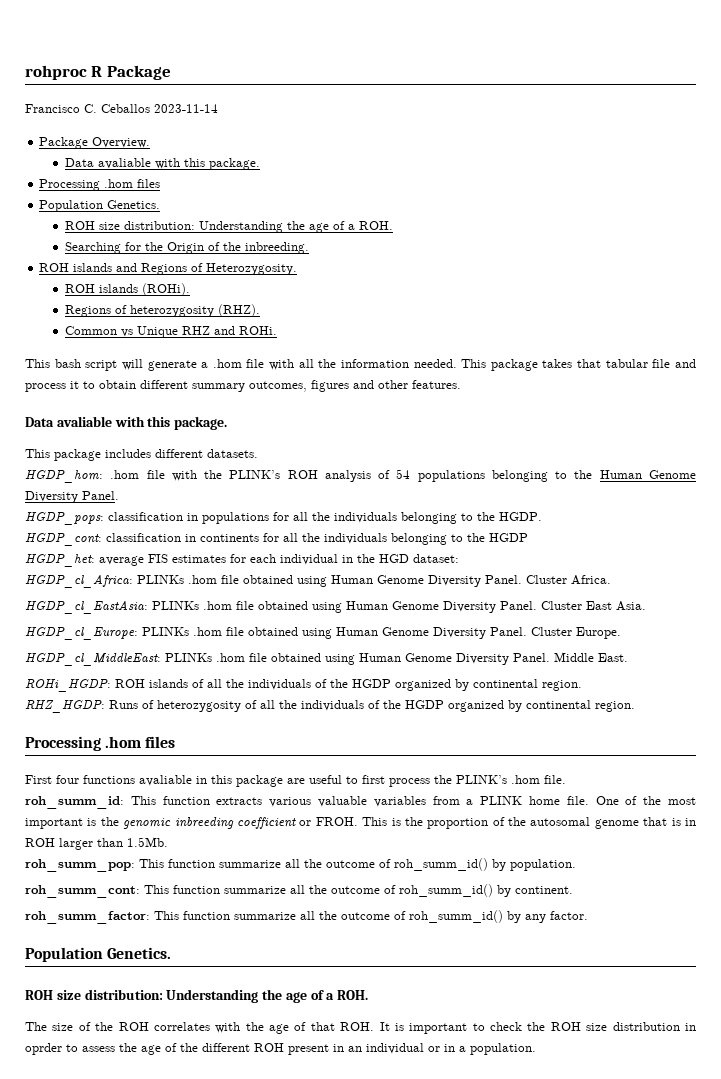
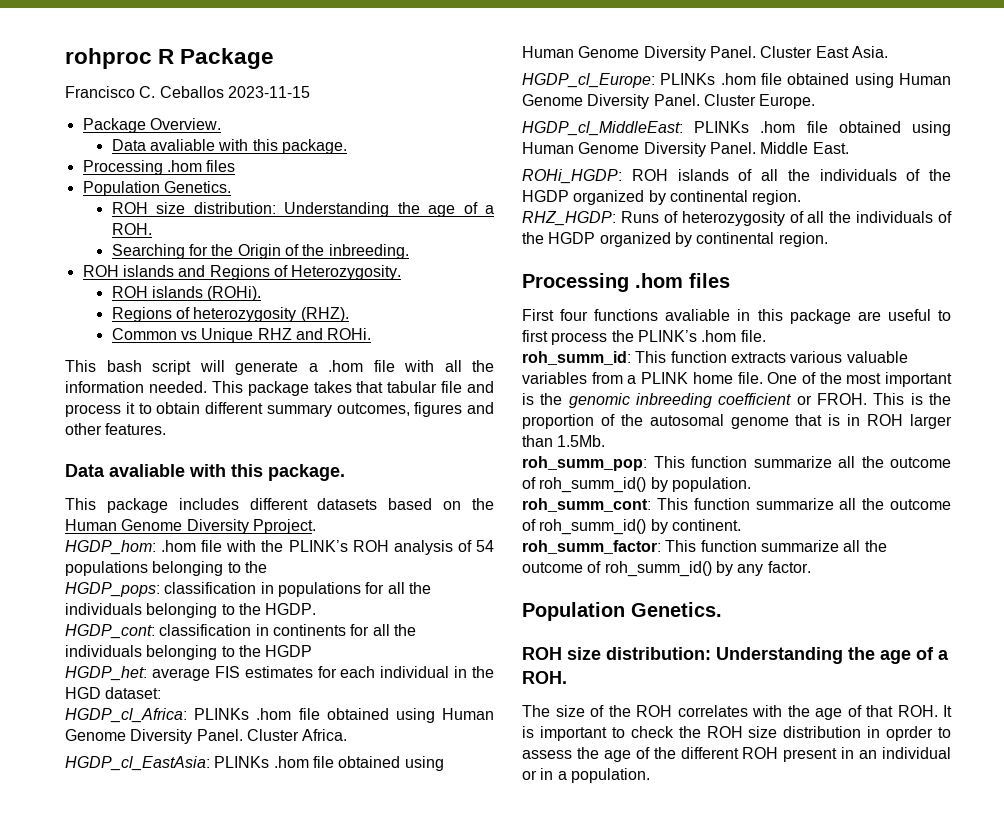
[154,104,218,113] 2023-11-14 -> [227,86,310,98] 2023-11-15
[207,449,258,458] datasets. -> [317,498,494,510] [65,519,316,534] datasets based on the Human Genome Diversity Pproject.
[599,470,696,479] [25,491,119,503] Human Genome Diversity Panel. -> (267, 567) none

